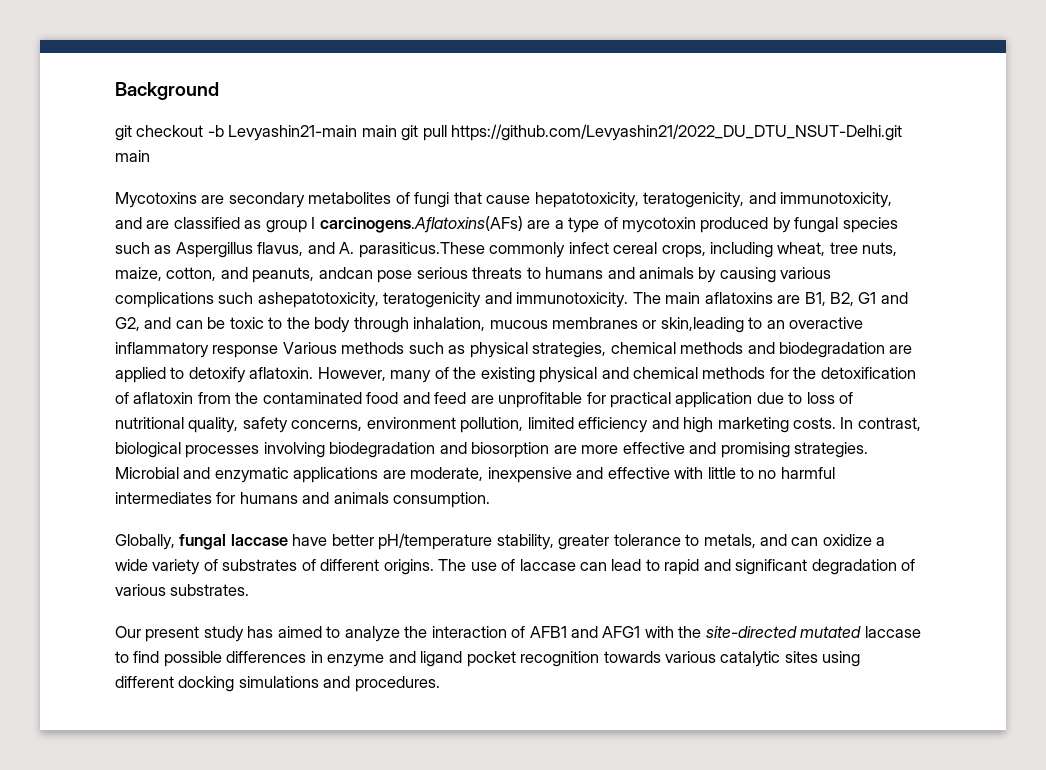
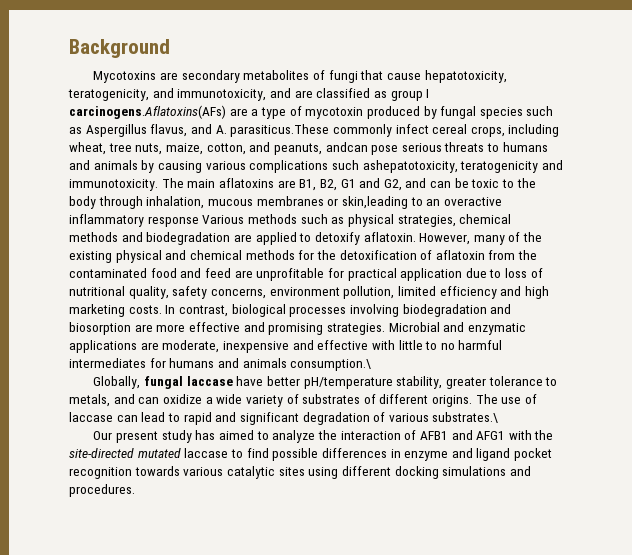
[115,124,903,141] [115,150,150,162] // git checkout -b Levyashin21-main main git pull https://github.com/Levyashin21/2022_DU_DTU_NSUT-Delhi.git main -> (170, 48) none
[393,492,491,508] consumption. -> [290,359,372,371] consumption.\
[170,584,250,596] substrates. -> [432,412,499,423] substrates.\

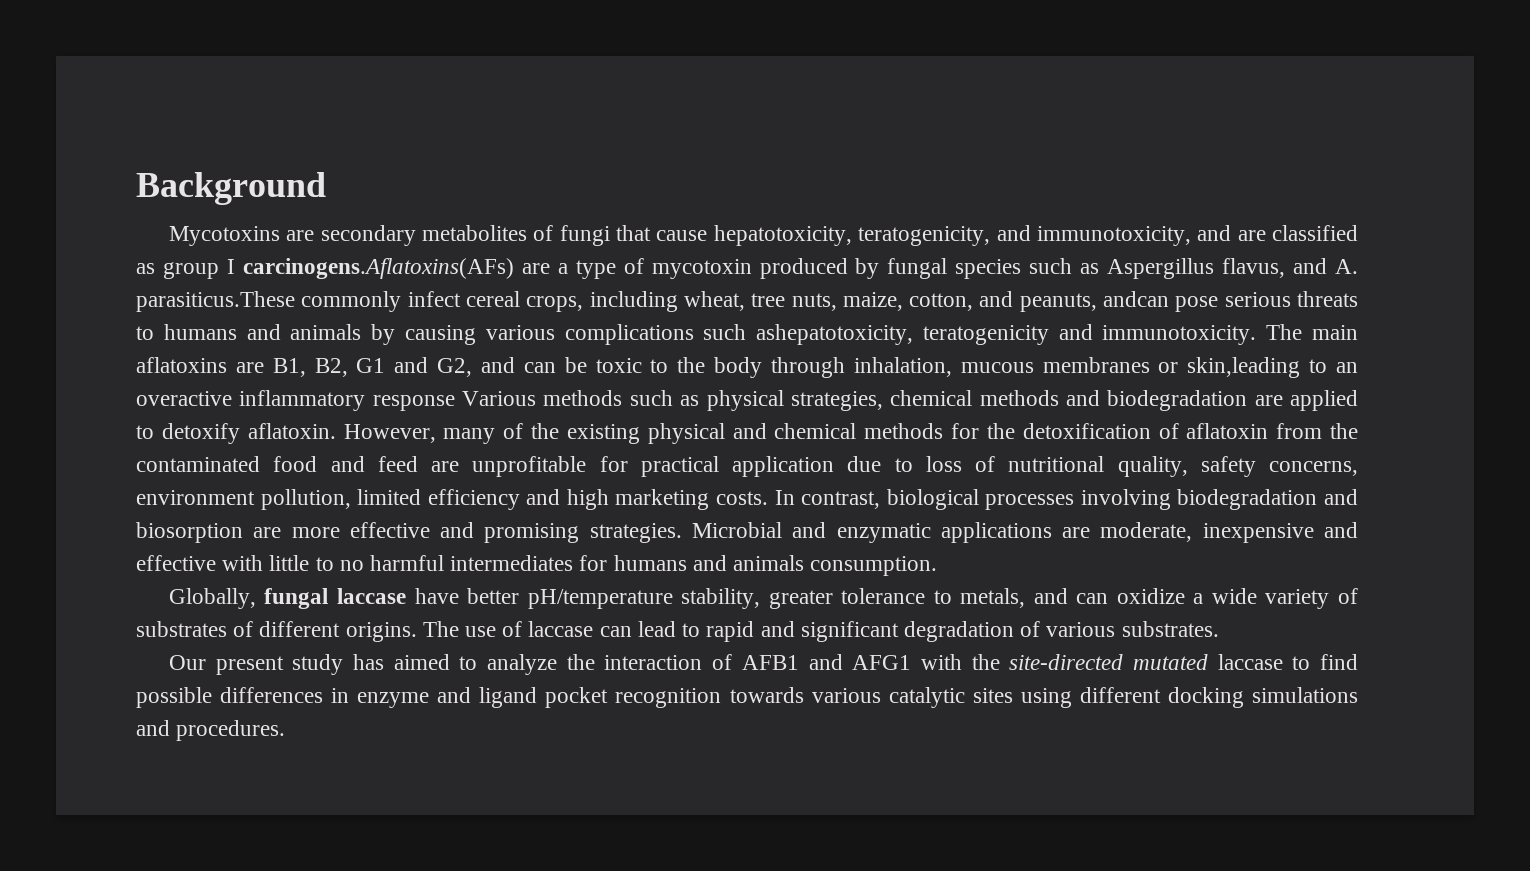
[290,359,372,371] consumption.\ -> [810,556,938,576] consumption.
[432,412,499,423] substrates.\ -> [1121,621,1219,637] substrates.

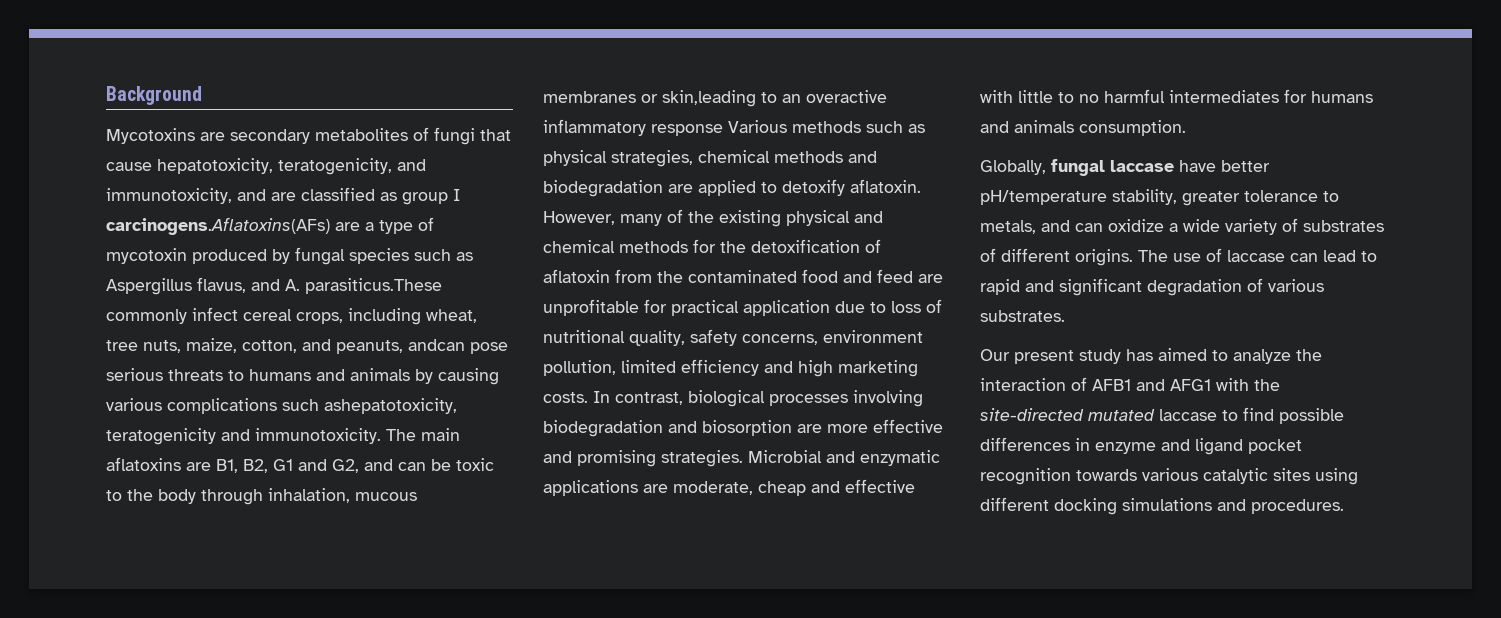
[1202,523,1314,543] inexpensive -> [758,481,806,496] cheap

